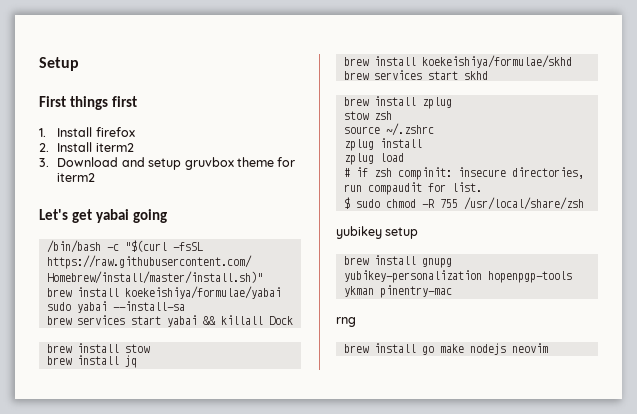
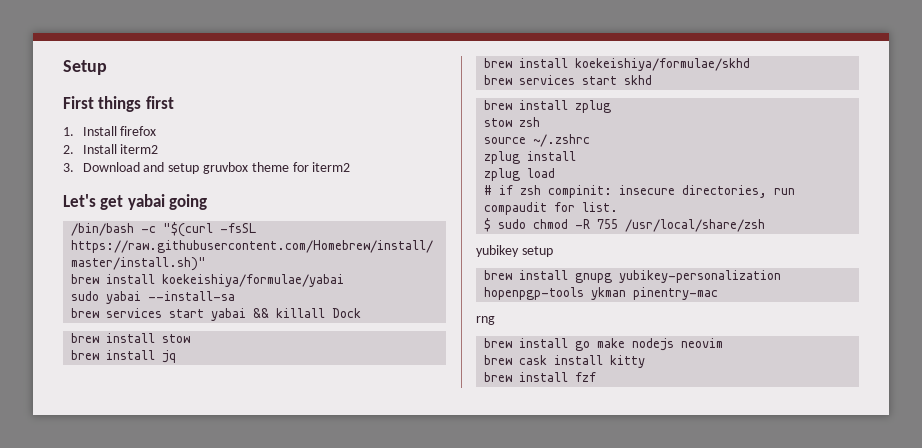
(548, 348) none -> [484,355,646,368] [484,372,597,382] // brew cask install kitty // brew install fzf

